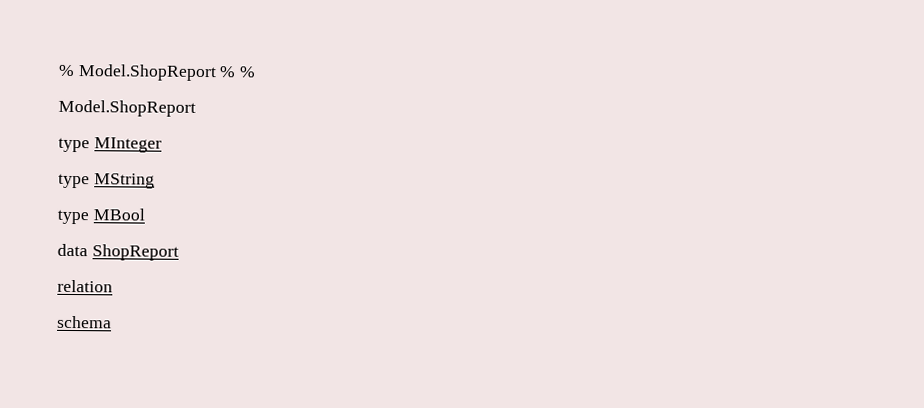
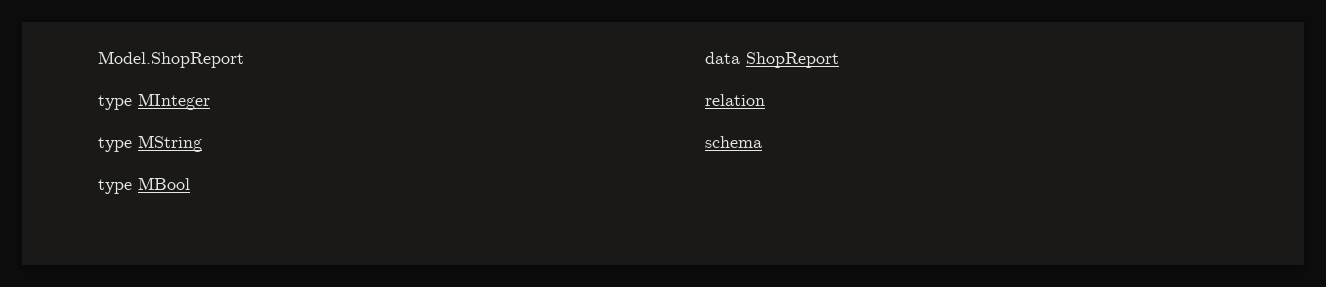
[58,64,257,82] % Model.ShopReport % % // -> (98, 59) none

